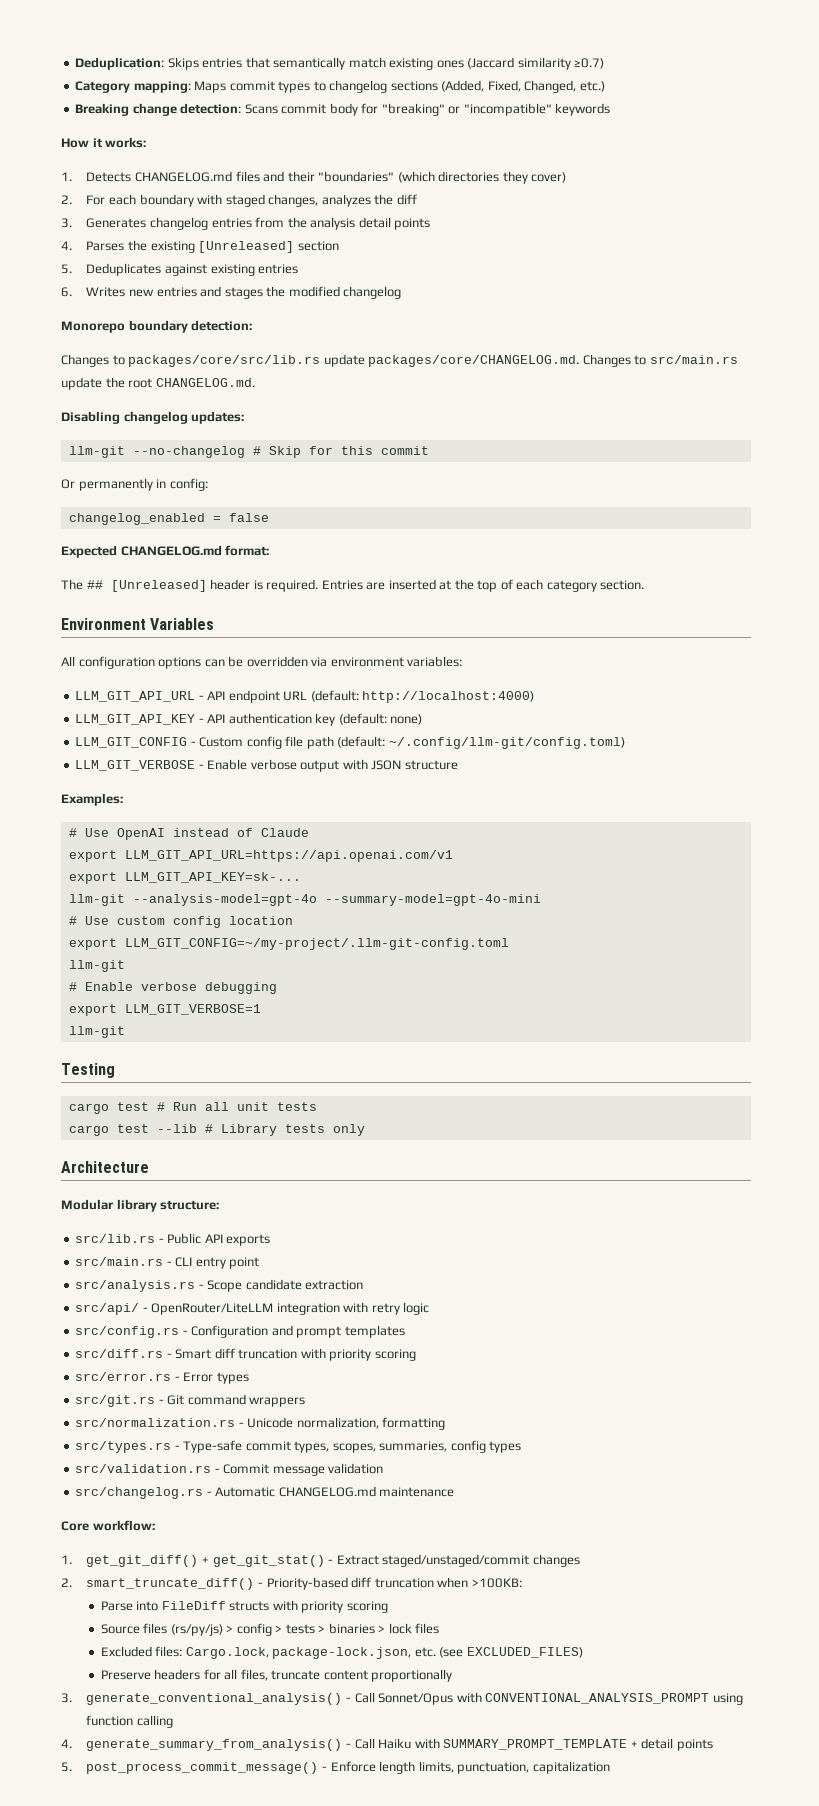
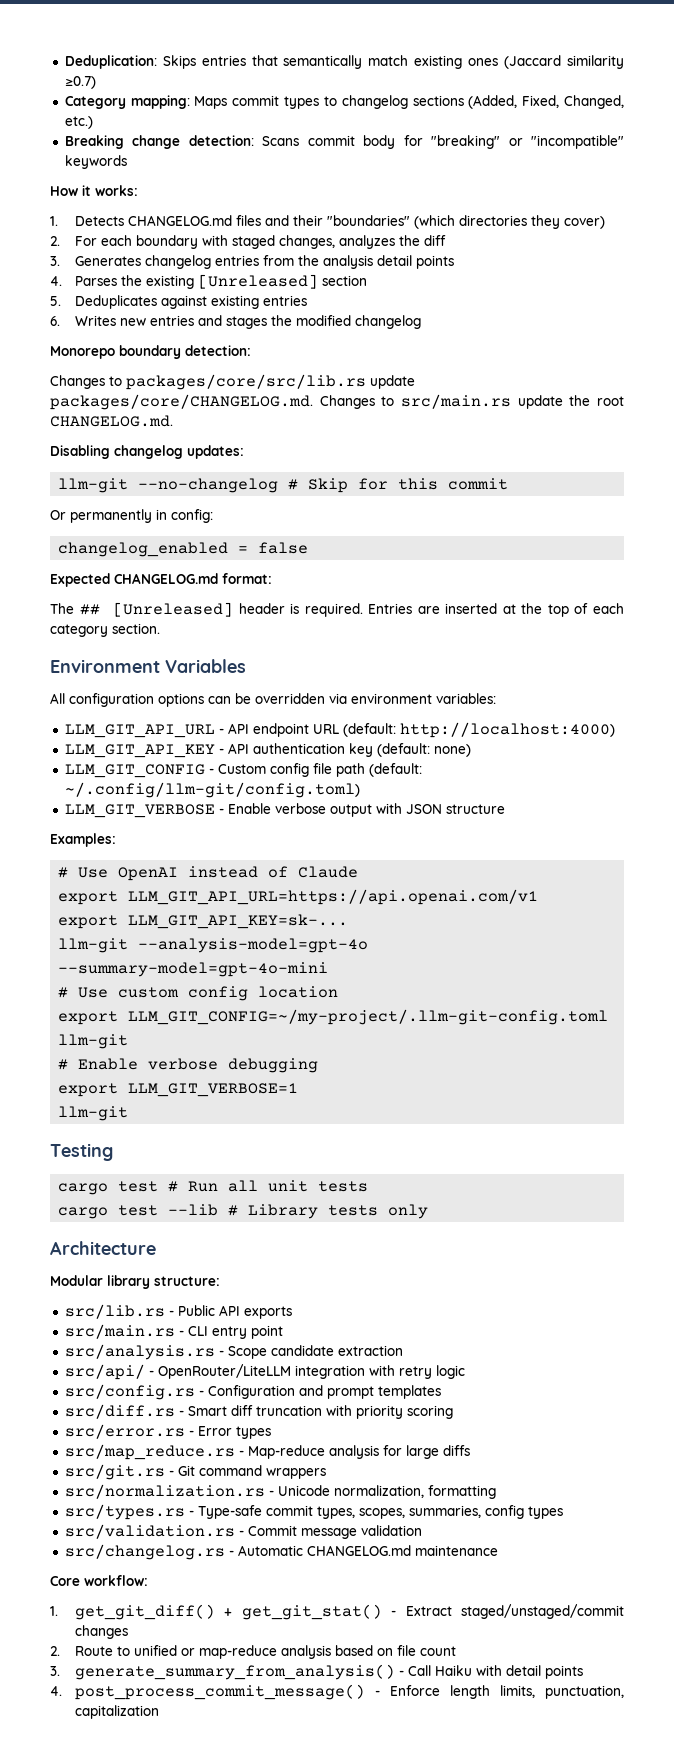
(249, 1378) none -> [64,1444,470,1460] // src/map_reduce.rs - Map-reduce analysis for large diffs
[86,1577,522,1590] [100,1600,388,1613] [100,1623,440,1636] [100,1646,583,1659] [100,1669,453,1682] [61,1692,743,1705] [86,1715,173,1728] [61,1739,72,1748] smart_truncate_diff() - Priority-based diff truncation when >100KB: // Parse into FileDiff structs with priority scoring // Source files (rs/py/js) > config > tests > binaries > lock files // Excluded files: Cargo.lock, package-lock.json, etc. (see EXCLUDED_FILES) // Preserve headers for all files, truncate content proportionally // 3. generate_conventional_analysis() - Call Sonnet/Opus with CONVENTIONAL_ANALYSIS_PROMPT using function calling // 4. -> [75,1645,457,1659] [50,1666,60,1676] Route to unified or map-reduce analysis based on file count // 3.
[443,1738,713,1751] [61,1762,72,1772] SUMMARY_PROMPT_TEMPLATE + detail points // 5. -> [506,1665,584,1679] [50,1686,62,1696] detail points // 4.

